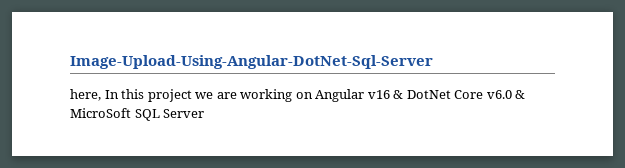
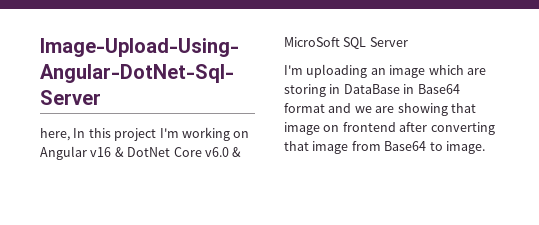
[195,92,237,99] we are -> [159,128,179,138] I'm
(205, 113) none -> [284,64,486,78] [284,84,460,97] [284,103,476,116] [284,122,495,135] [284,141,485,154] // I'm uploading an image which are storing in DataBase in Base64 format and we are showing that image on frontend after converting that image from Base64 to image.

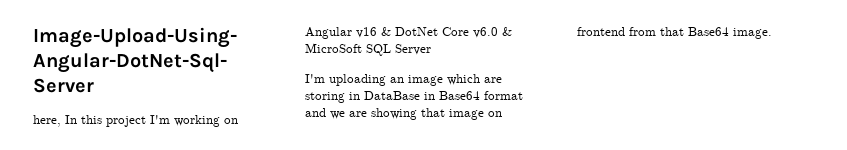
[399,122,495,135] [284,141,443,154] after converting that image from Base64 to -> [629,27,729,36] from that Base64

